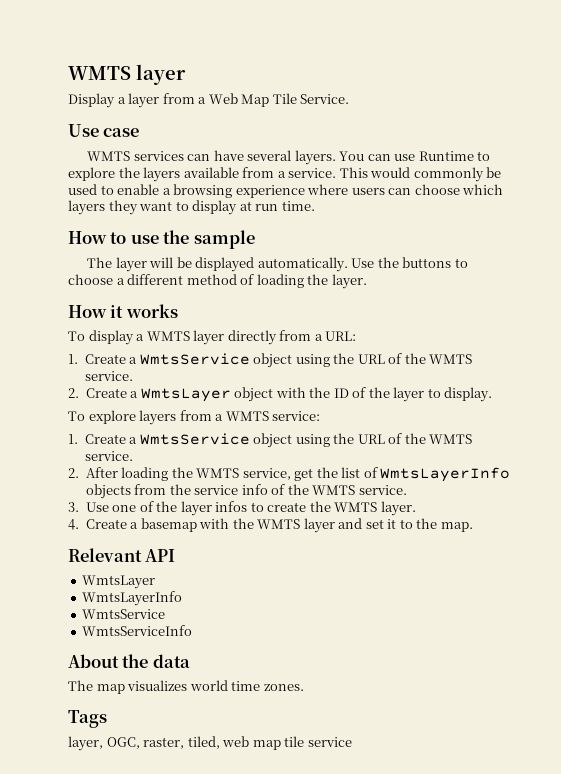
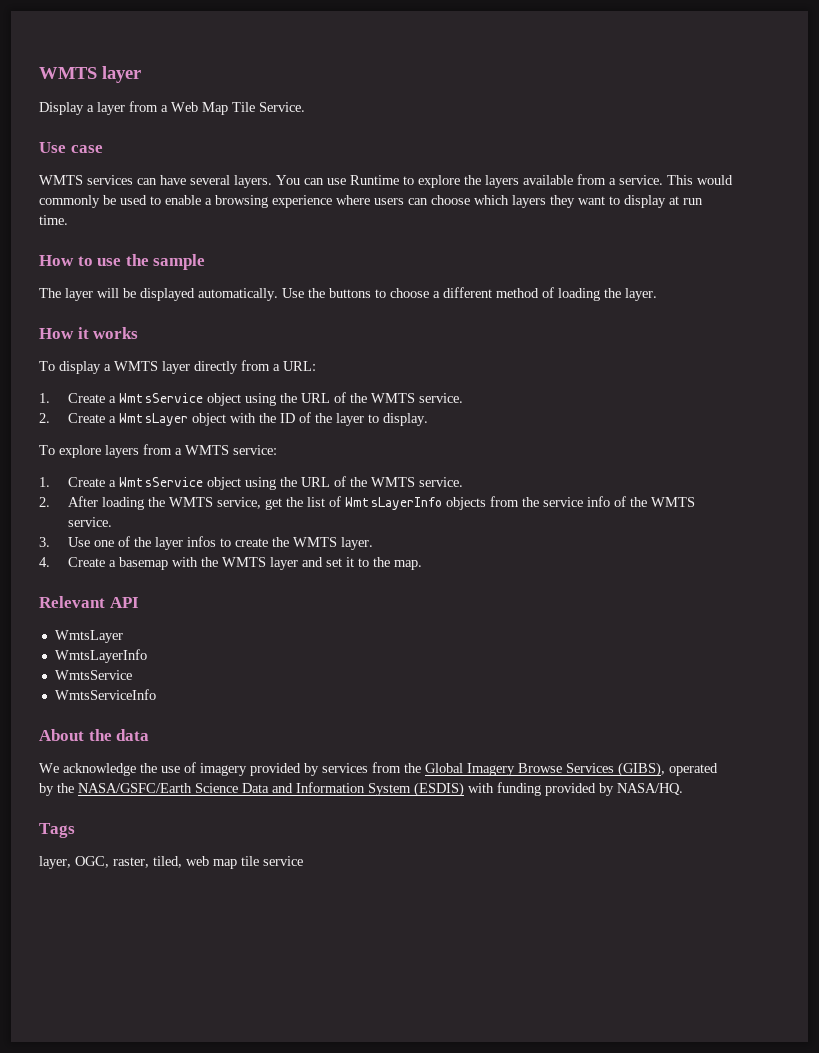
[68,680,304,694] The map visualizes world time zones. -> [39,762,718,777] [39,782,683,797] We acknowledge the use of imagery provided by services from the Global Imagery Browse Services (GIBS), operated by the NASA/GSFC/Earth Science Data and Information System (ESDIS) with funding provided by NASA/HQ.

